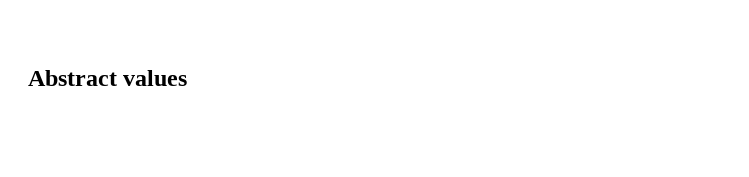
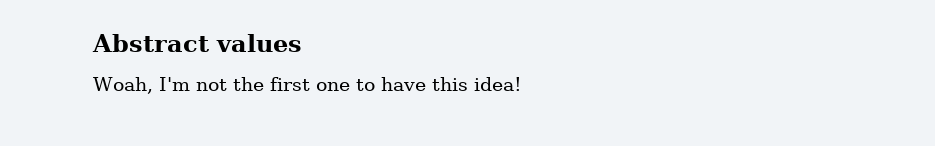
(188, 78) none -> [93,77,522,94] // Woah, I'm not the first one to have this idea!

